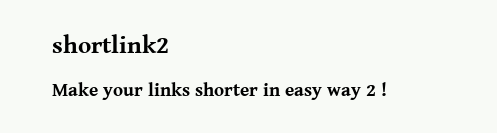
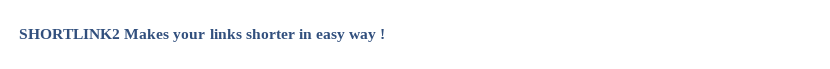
[52,34,169,53] [52,82,98,96] shortlink2 // Make -> [19,29,170,39] SHORTLINK2 Makes
[366,85,376,96] 2 -> (377, 37) none

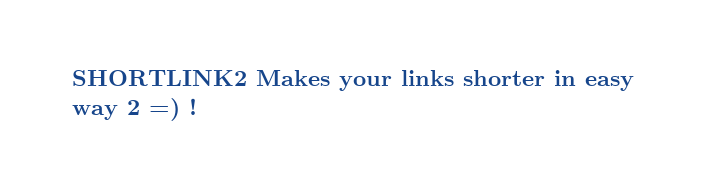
(377, 37) none -> [127,98,180,121] 2 =)

